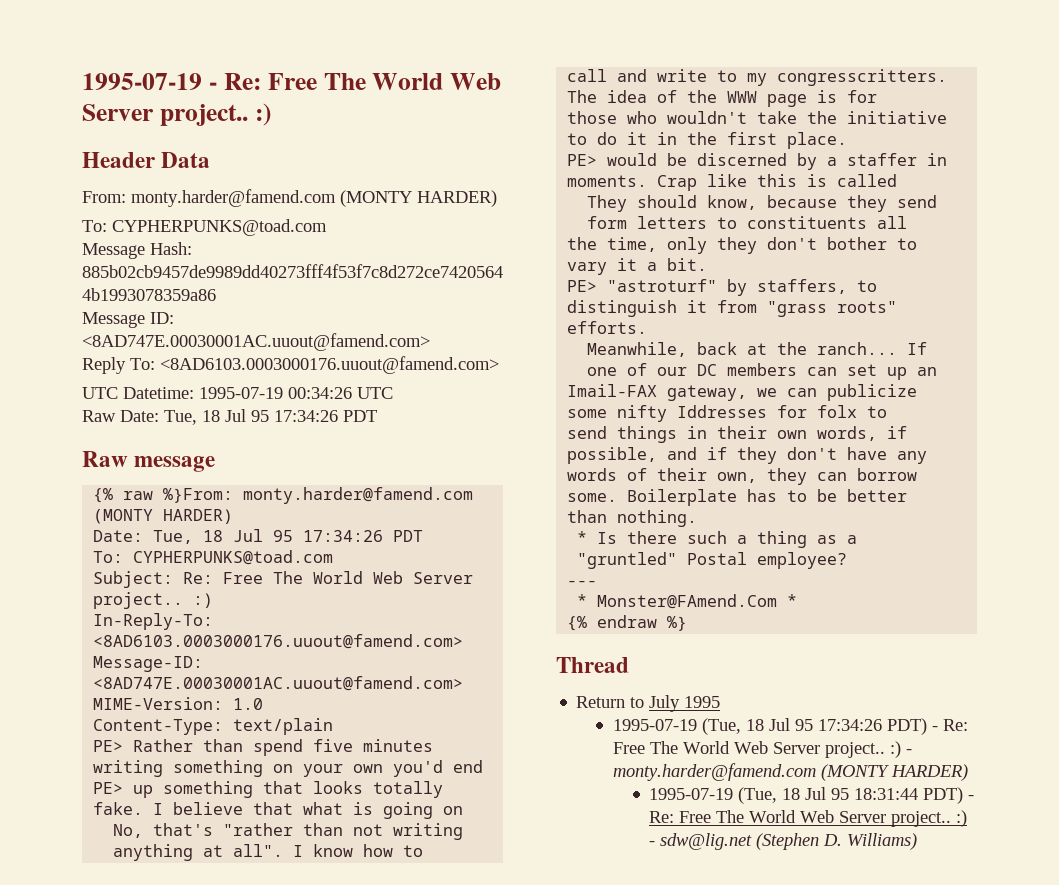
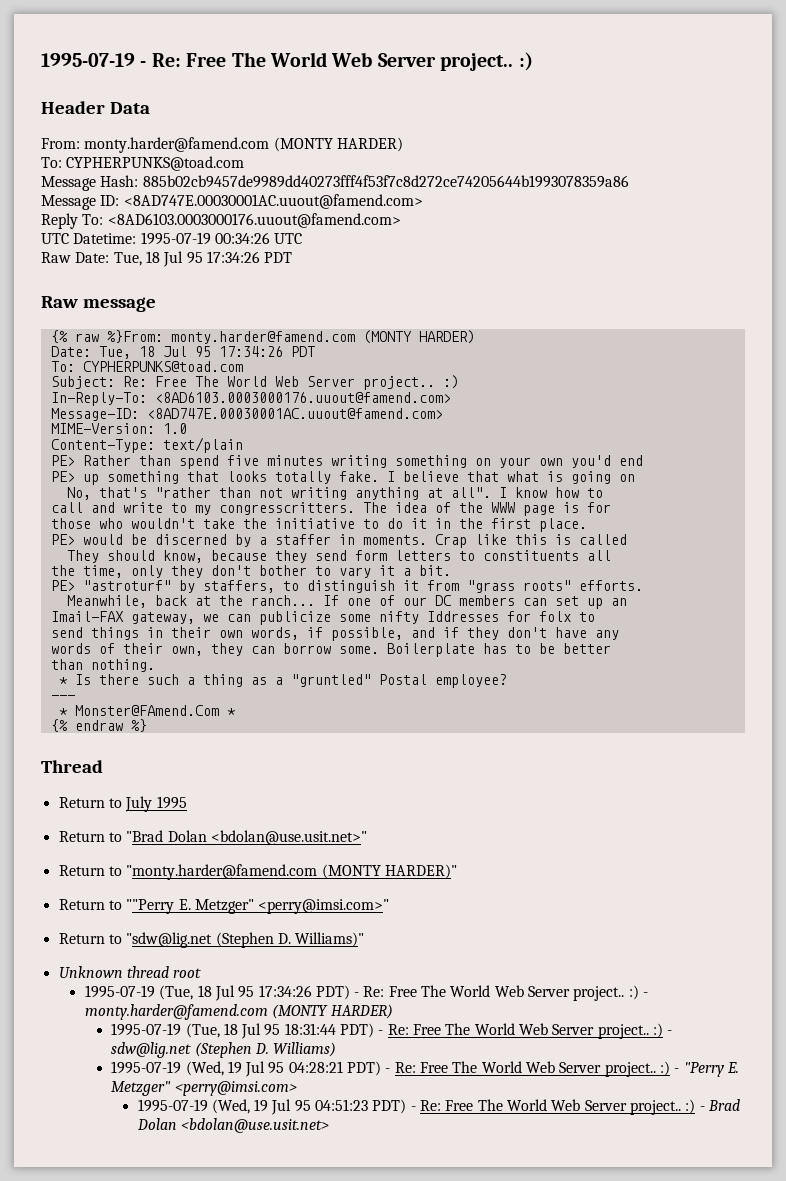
(721, 702) none -> [58,830,367,845] [58,864,457,880] [58,899,390,914] [58,932,365,948] [58,966,202,978] // Return to "Brad Dolan <bdolan@use.usit.net>" // Return to "monty.harder@famend.com (MONTY HARDER)" // Return to ""Perry E. Metzger" <perry@imsi.com>" // Return to "sdw@lig.net (Stephen D. Williams)" // Unknown thread root
(918, 841) none -> [111,1061,739,1077] [111,1081,297,1096] [137,1099,740,1115] [136,1118,329,1133] // 1995-07-19 (Wed, 19 Jul 95 04:28:21 PDT) - Re: Free The World Web Server project.. :) - "Perry E. Metzger" <perry@imsi.com> // 1995-07-19 (Wed, 19 Jul 95 04:51:23 PDT) - Re: Free The World Web Server project.. :) - Brad Dolan <bdolan@use.usit.net>

